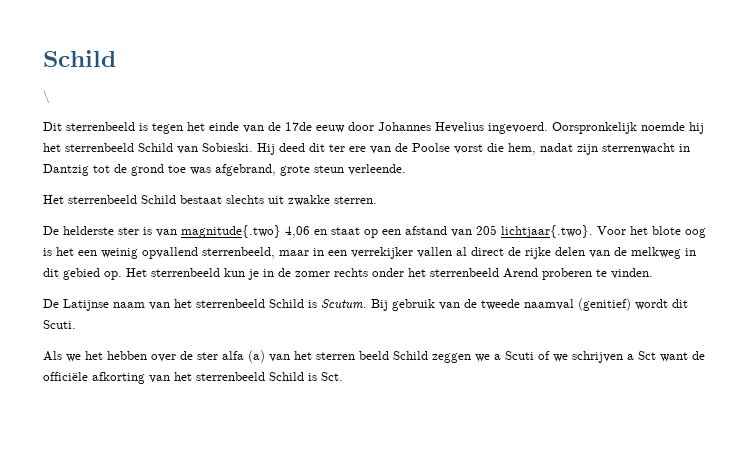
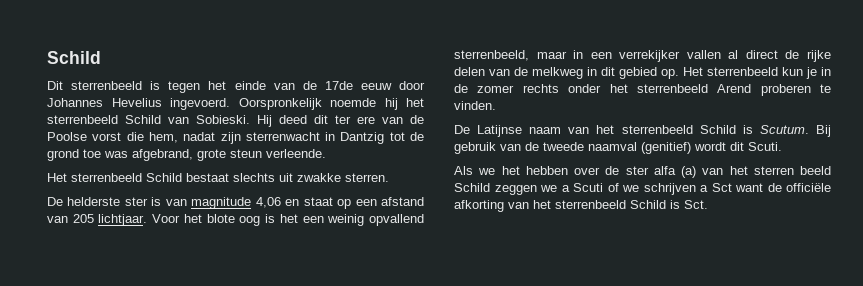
[43,50,116,67] [43,90,50,104] Schild // \ -> [47,51,101,64] Schild
[181,225,281,238] magnitude{.two} -> [191,197,252,209] magnitude
[501,225,593,238] lichtjaar{.two}. -> [98,214,148,226] lichtjaar.

